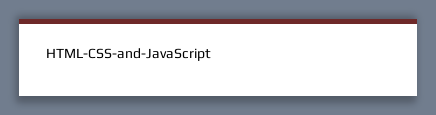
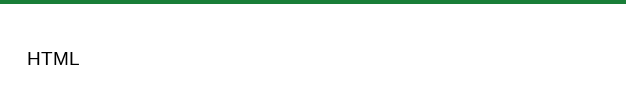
[46,48,211,61] HTML-CSS-and-JavaScript -> [27,52,80,65] HTML

